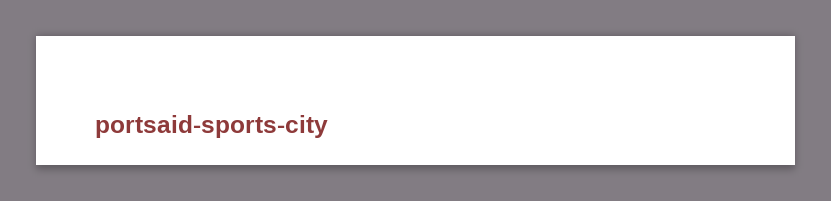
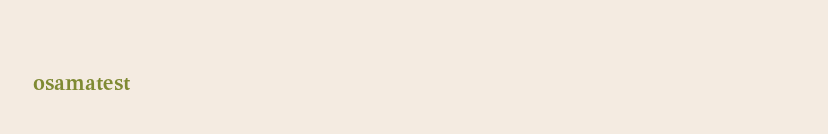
[95,115,328,138] portsaid-sports-city -> [33,78,131,91] osamatest

